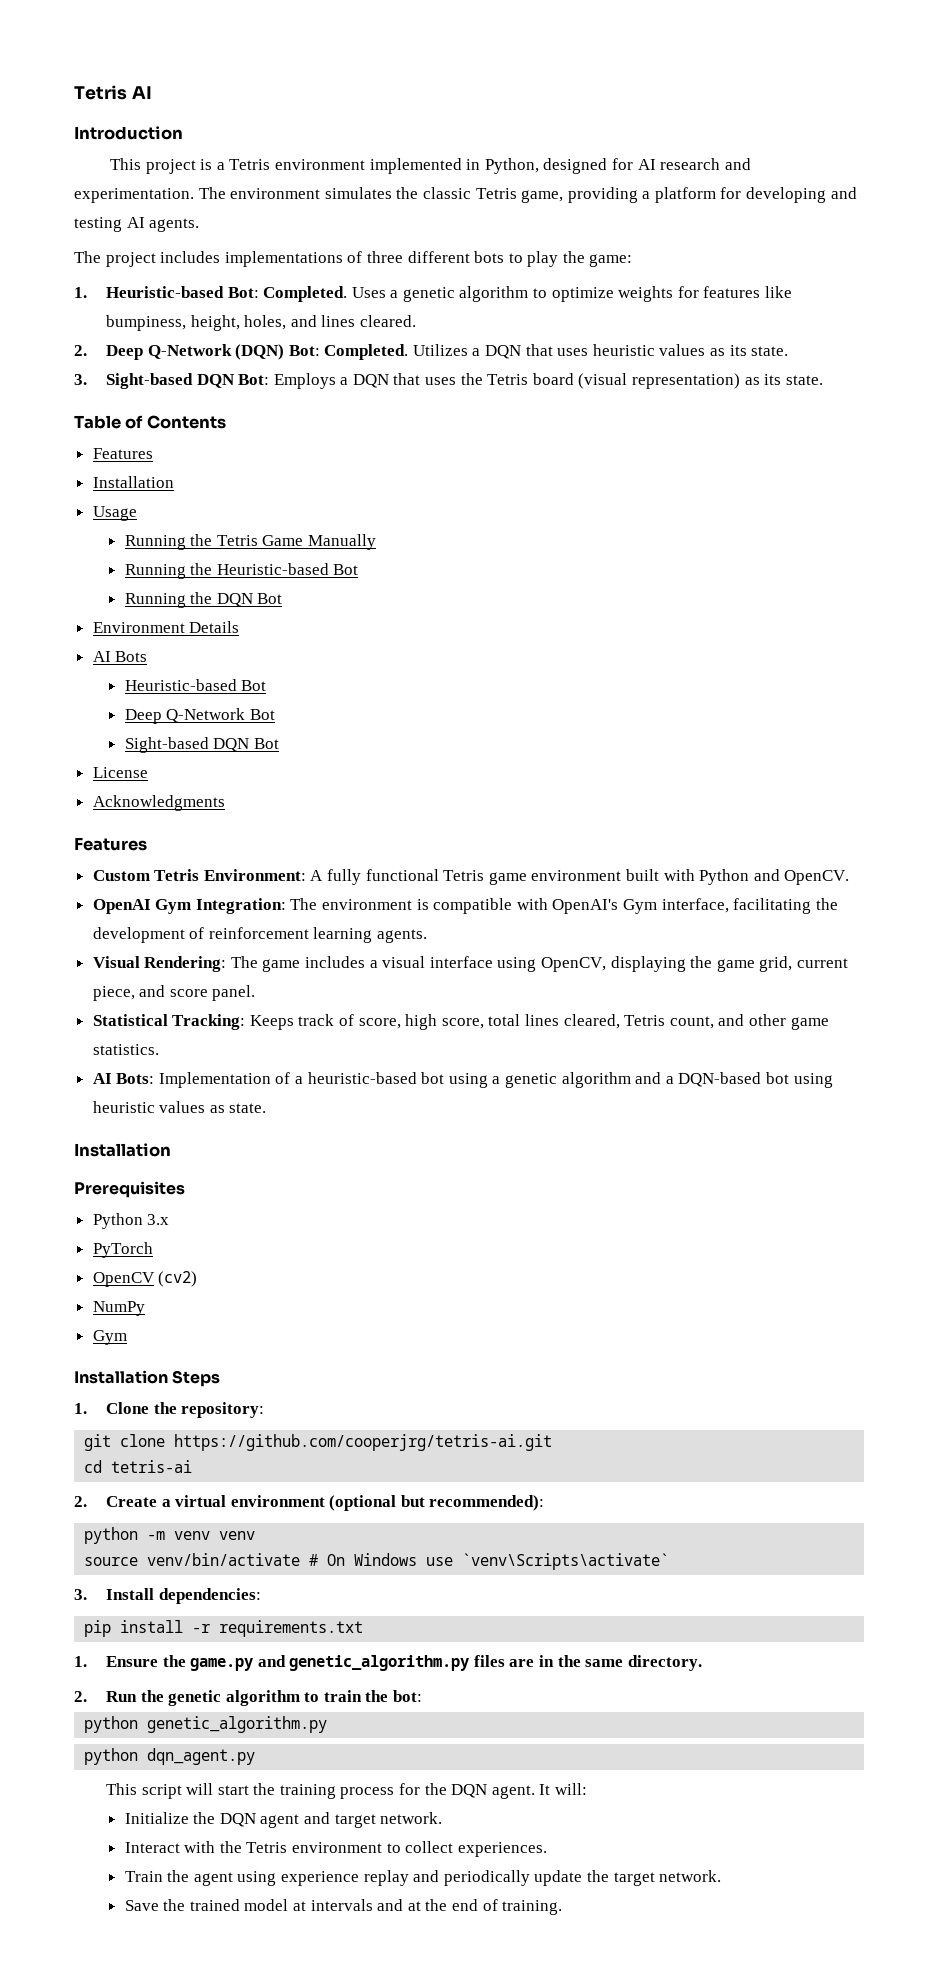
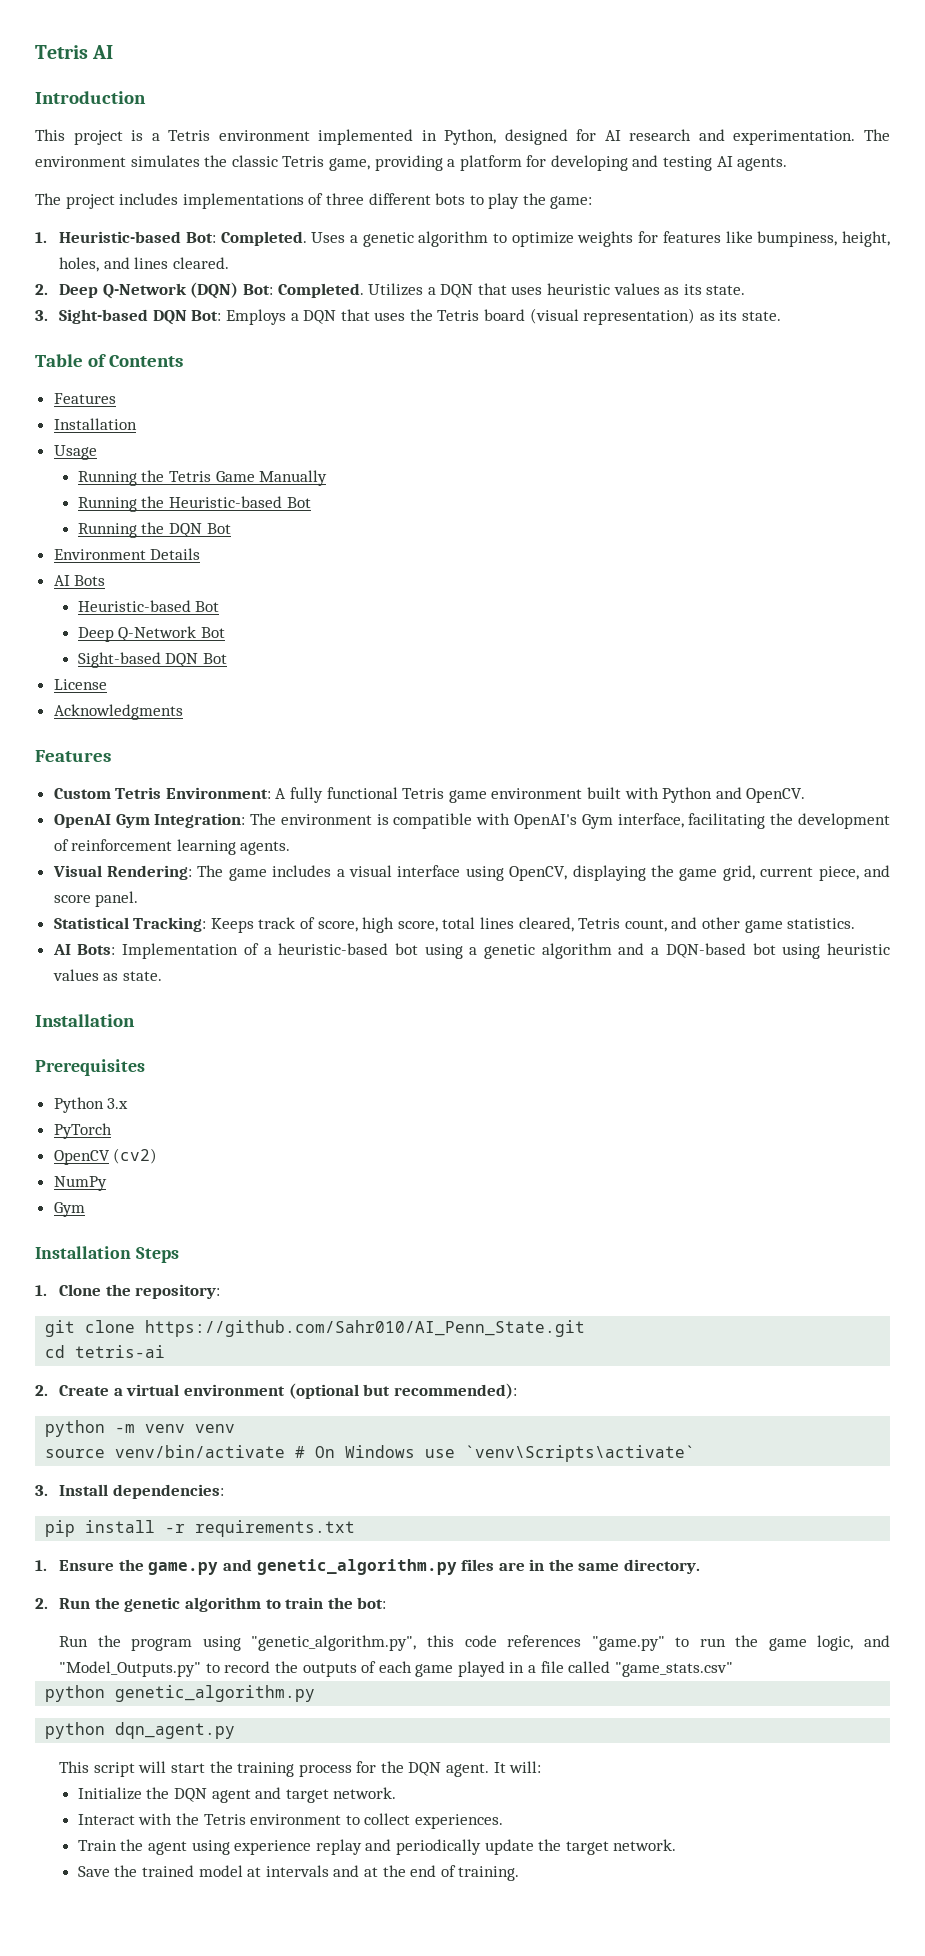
[174,1434,553,1451] https://github.com/cooperjrg/tetris-ai.git -> [145,1320,586,1337] https://github.com/Sahr010/AI_Penn_State.git
(423, 1696) none -> [59,1635,890,1651] [59,1661,733,1677] // Run the program using "genetic_algorithm.py", this code references "game.py" to run the game logic, and "Model_Outputs.py" to record the outputs of each game played in a file called "game_stats.csv"

